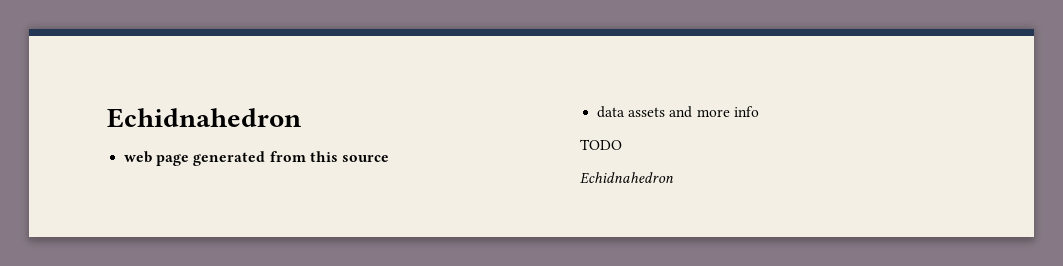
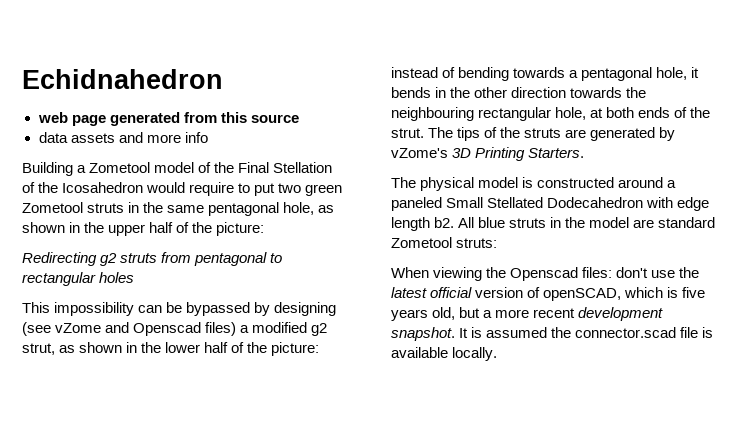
[580,139,622,150] [580,172,674,184] TODO // Echidnahedron -> [22,162,333,176] [22,182,343,196] [22,202,335,216] [22,222,265,236] [22,252,283,266] [22,272,135,286] [22,302,337,316] [22,322,328,336] [22,342,320,356] [391,67,700,81] [391,87,647,98] [391,107,711,121] [391,127,676,141] [391,147,585,161] [391,177,677,191] [391,197,710,211] [391,217,716,231] [391,237,498,248] [391,267,700,281] [391,287,706,301] [391,307,664,321] [391,327,714,341] [391,347,498,361] Building a Zometool model of the Final Stellation of the Icosahedron would require to put two green Zometool struts in the same pentagonal hole, as shown in the upper half of the picture: // Redirecting g2 struts from pentagonal to rectangular holes // This impossibility can be bypassed by designing (see vZome and Openscad files) a modified g2 strut, as shown in the lower half of the picture: instead of bending towards a pentagonal hole, it bends in the other direction towards the neighbouring rectangular hole, at both ends of the strut. The tips of the struts are generated by vZome's 3D Printing Starters. // The physical model is constructed around a paneled Small Stellated Dodecahedron with edge length b2. All blue struts in the model are standard Zometool struts: // When viewing the Openscad files: don't use the latest official version of openSCAD, which is five years old, but a more recent development snapshot. It is assumed the connector.scad file is available locally.

